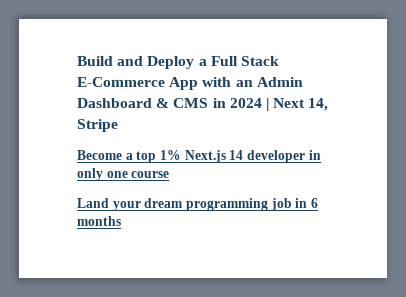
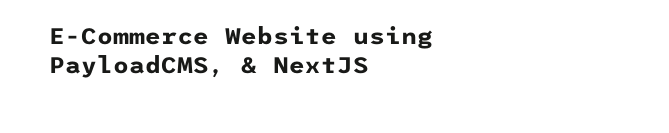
[77,56,279,69] [77,77,303,90] [77,98,329,111] [77,119,118,132] [77,150,321,163] [77,168,170,181] [77,198,318,211] [77,216,121,226] Build and Deploy a Full Stack E-Commerce App with an Admin Dashboard & CMS in 2024 | Next 14, Stripe // Become a top 1% Next.js 14 developer in only one course // Land your dream programming job in 6 months -> [49,26,433,49] [49,55,369,78] E-Commerce Website using PayloadCMS, & NextJS

